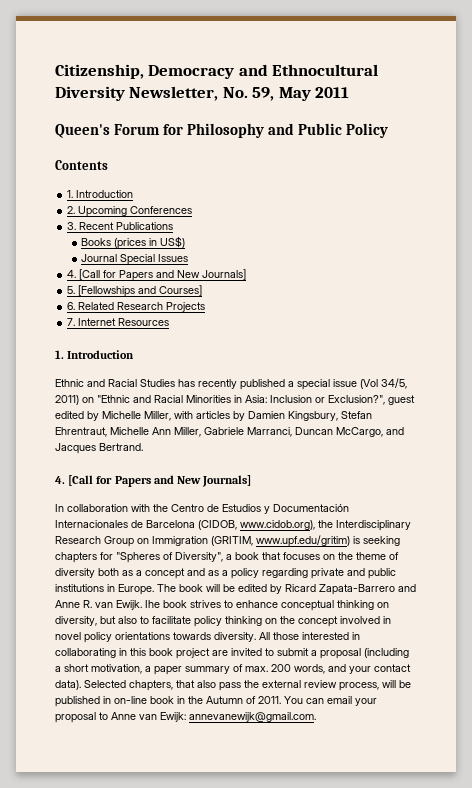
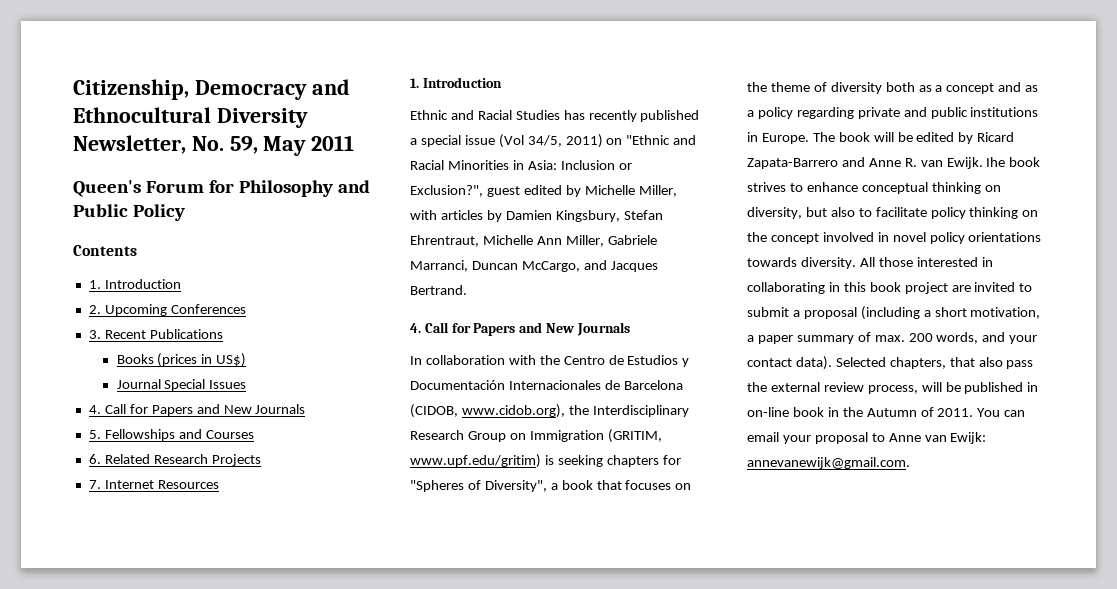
[79,269,247,281] [Call for Papers and New Journals] -> [104,404,306,416] Call for Papers and New Journals
[78,285,203,297] [Fellowships and Courses] -> [104,429,254,441] Fellowships and Courses
[68,475,252,487] [Call for Papers and New Journals] -> [424,322,630,336] Call for Papers and New Journals

